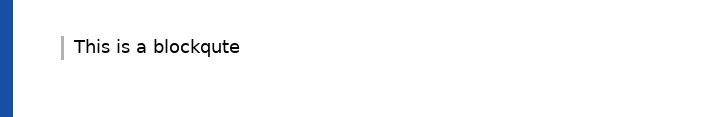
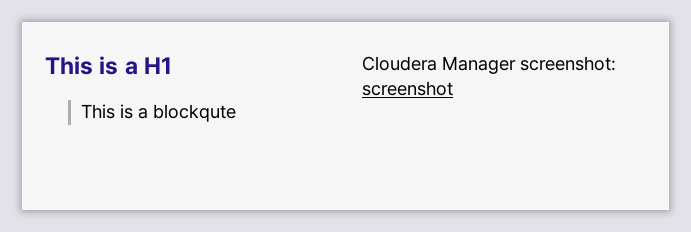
[72,39,240,57] This is a blockqute -> [45,56,173,75] [81,104,237,122] [362,56,616,74] [362,81,453,96] This is a H1 // This is a blockqute // Cloudera Manager screenshot: screenshot

